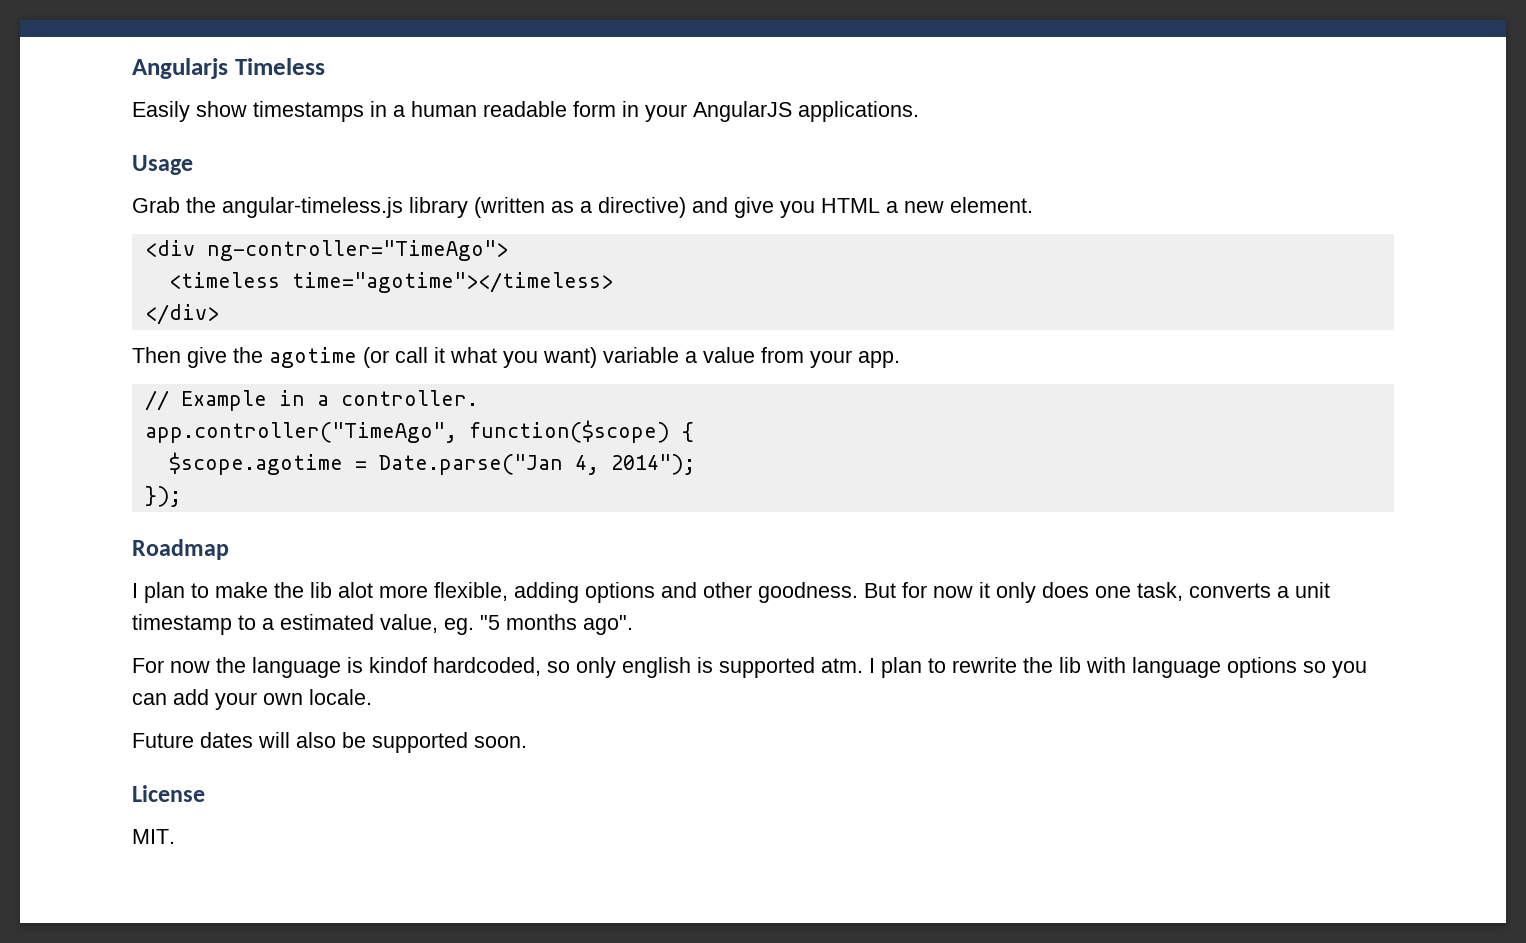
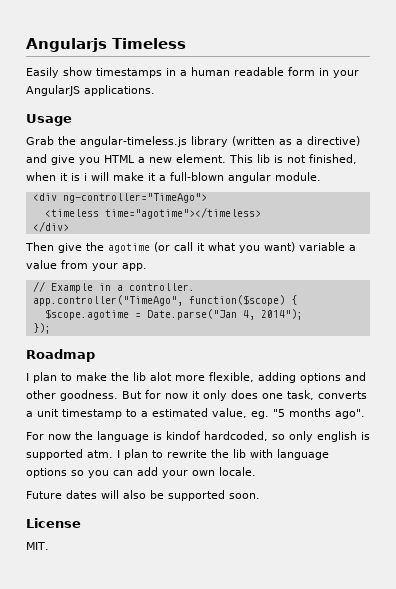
(1033, 205) none -> [229,154,357,164] [26,172,321,183] This lib is not finished, when it is i will make it a full-blown angular module.

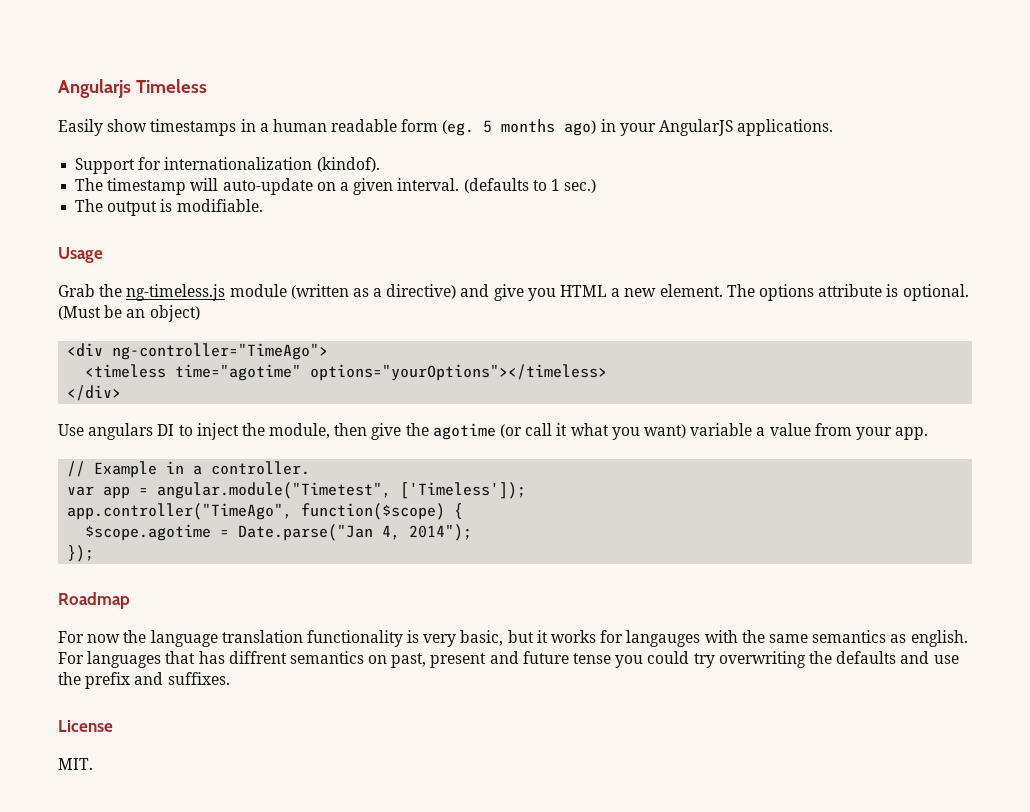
(315, 71) none -> [442,119,597,136] (eg. 5 months ago)
(155, 90) none -> [75,157,380,174] [75,178,597,195] [75,199,263,216] // Support for internationalization (kindof). // The timestamp will auto-update on a given interval. (defaults to 1 sec.) // The output is modifiable.
[80,136,228,147] angular-timeless.js library -> [126,284,287,301] ng-timeless.js module
[229,154,357,164] [26,172,321,183] This lib is not finished, when it is i will make it a full-blown angular module. -> [726,284,969,301] [58,305,200,322] The options attribute is optional. (Must be an object)
[104,207,261,219] time="agotime"></timeless> -> [175,364,608,381] time="agotime" options="yourOptions"></timeless>
[25,242,54,251] Then -> [58,423,368,440] Use angulars DI to inject the module, then
(195, 287) none -> [67,482,527,499] // var app = angular.module("Timetest", ['Timeless']);
[26,372,366,383] [26,390,367,401] [26,408,365,419] [26,431,370,442] [26,449,329,460] [26,467,256,478] [26,490,260,501] I plan to make the lib alot more flexible, adding options and other goodness. But for now it only does one task, converts a unit timestamp to a estimated value, eg. "5 months ago". // For now the language is kindof hardcoded, so only english is supported atm. I plan to rewrite the lib with language options so you can add your own locale. // Future dates will also be supported soon. -> [58,630,968,647] [58,651,959,668] [58,672,230,689] For now the language translation functionality is very basic, but it works for langauges with the same semantics as english. For languages that has diffrent semantics on past, present and future tense you could try overwriting the defaults and use the prefix and suffixes.

